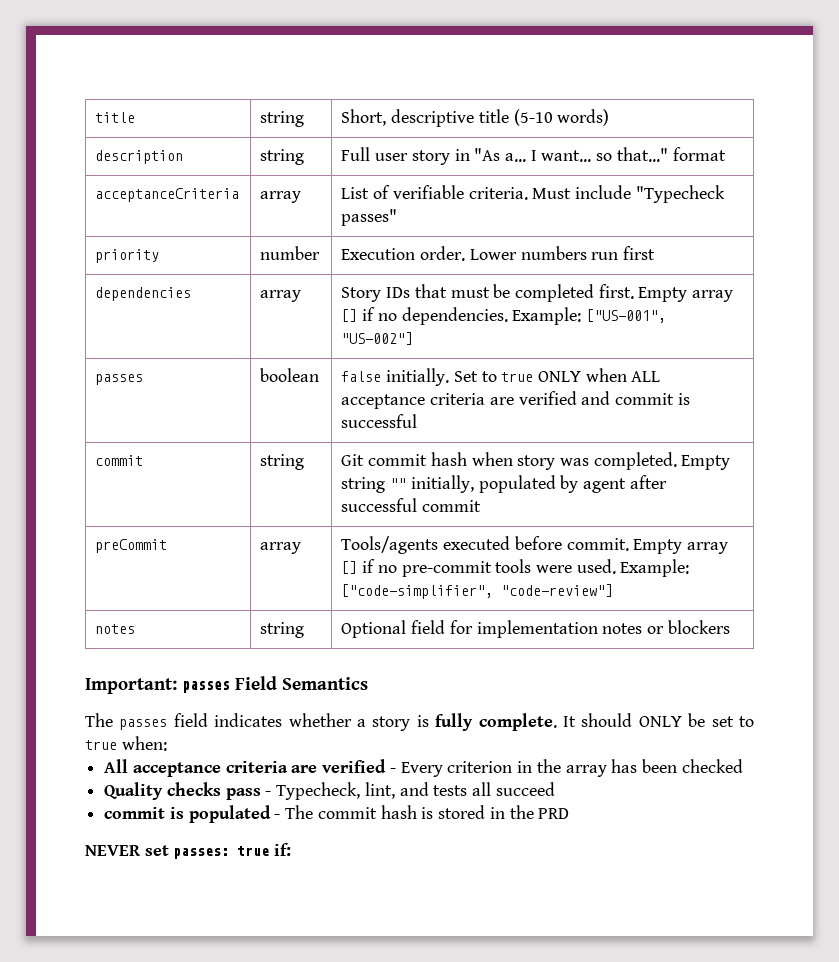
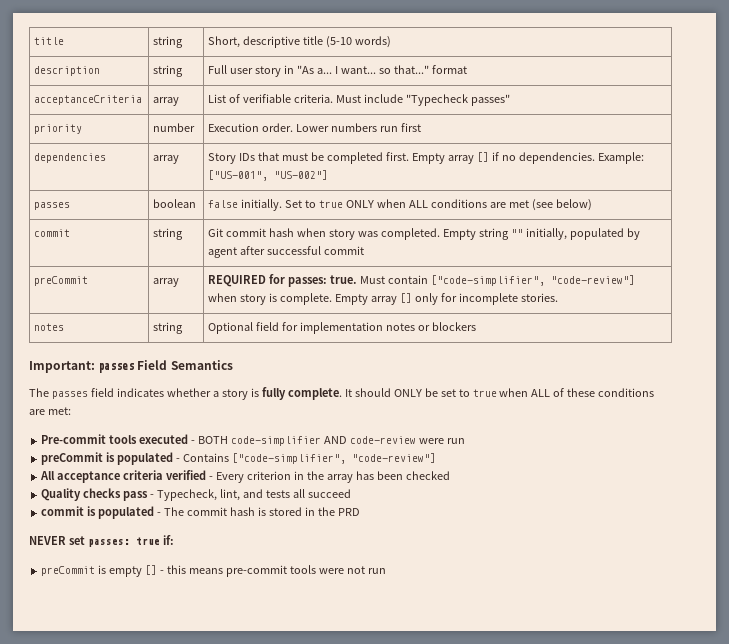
[341,391,690,409] [341,414,418,428] acceptance criteria are verified and commit is successful -> [431,199,593,211] conditions are met (see below)
[341,536,729,554] [341,559,690,577] [341,584,614,599] Tools/agents executed before commit. Empty array [] if no pre-commit tools were used. Example: ["code-simplifier", "code-review"] -> [208,274,636,287] [208,293,559,305] REQUIRED for passes: true. Must contain ["code-simplifier", "code-review"] when story is complete. Empty array [] only for incomplete stories.
[121,736,167,751] when: -> [499,388,655,397] [29,407,71,415] [41,434,465,446] [41,452,436,465] when ALL of these conditions are met: // Pre-commit tools executed - BOTH code-simplifier AND code-review were run // preCommit is populated - Contains ["code-simplifier", "code-review"]
[291,765,318,773] are -> (164, 475) none
(292, 849) none -> [41,565,386,577] // preCommit is empty [] - this means pre-commit tools were not run

